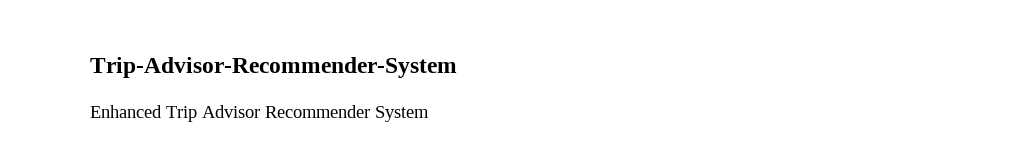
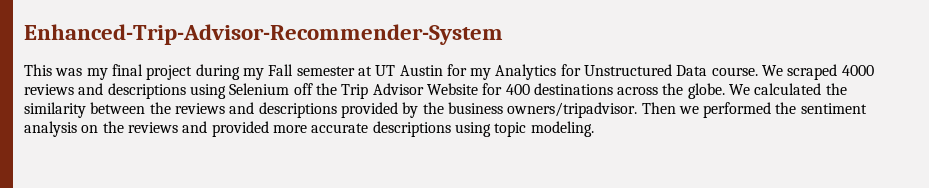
[90,57,457,78] [90,105,429,122] Trip-Advisor-Recommender-System // Enhanced Trip Advisor Recommender System -> [24,24,503,45] [24,64,874,80] [24,83,847,99] [24,102,867,118] [24,121,594,137] Enhanced-Trip-Advisor-Recommender-System // This was my final project during my Fall semester at UT Austin for my Analytics for Unstructured Data course. We scraped 4000 reviews and descriptions using Selenium off the Trip Advisor Website for 400 destinations across the globe. We calculated the similarity between the reviews and descriptions provided by the business owners/tripadvisor. Then we performed the sentiment analysis on the reviews and provided more accurate descriptions using topic modeling.

